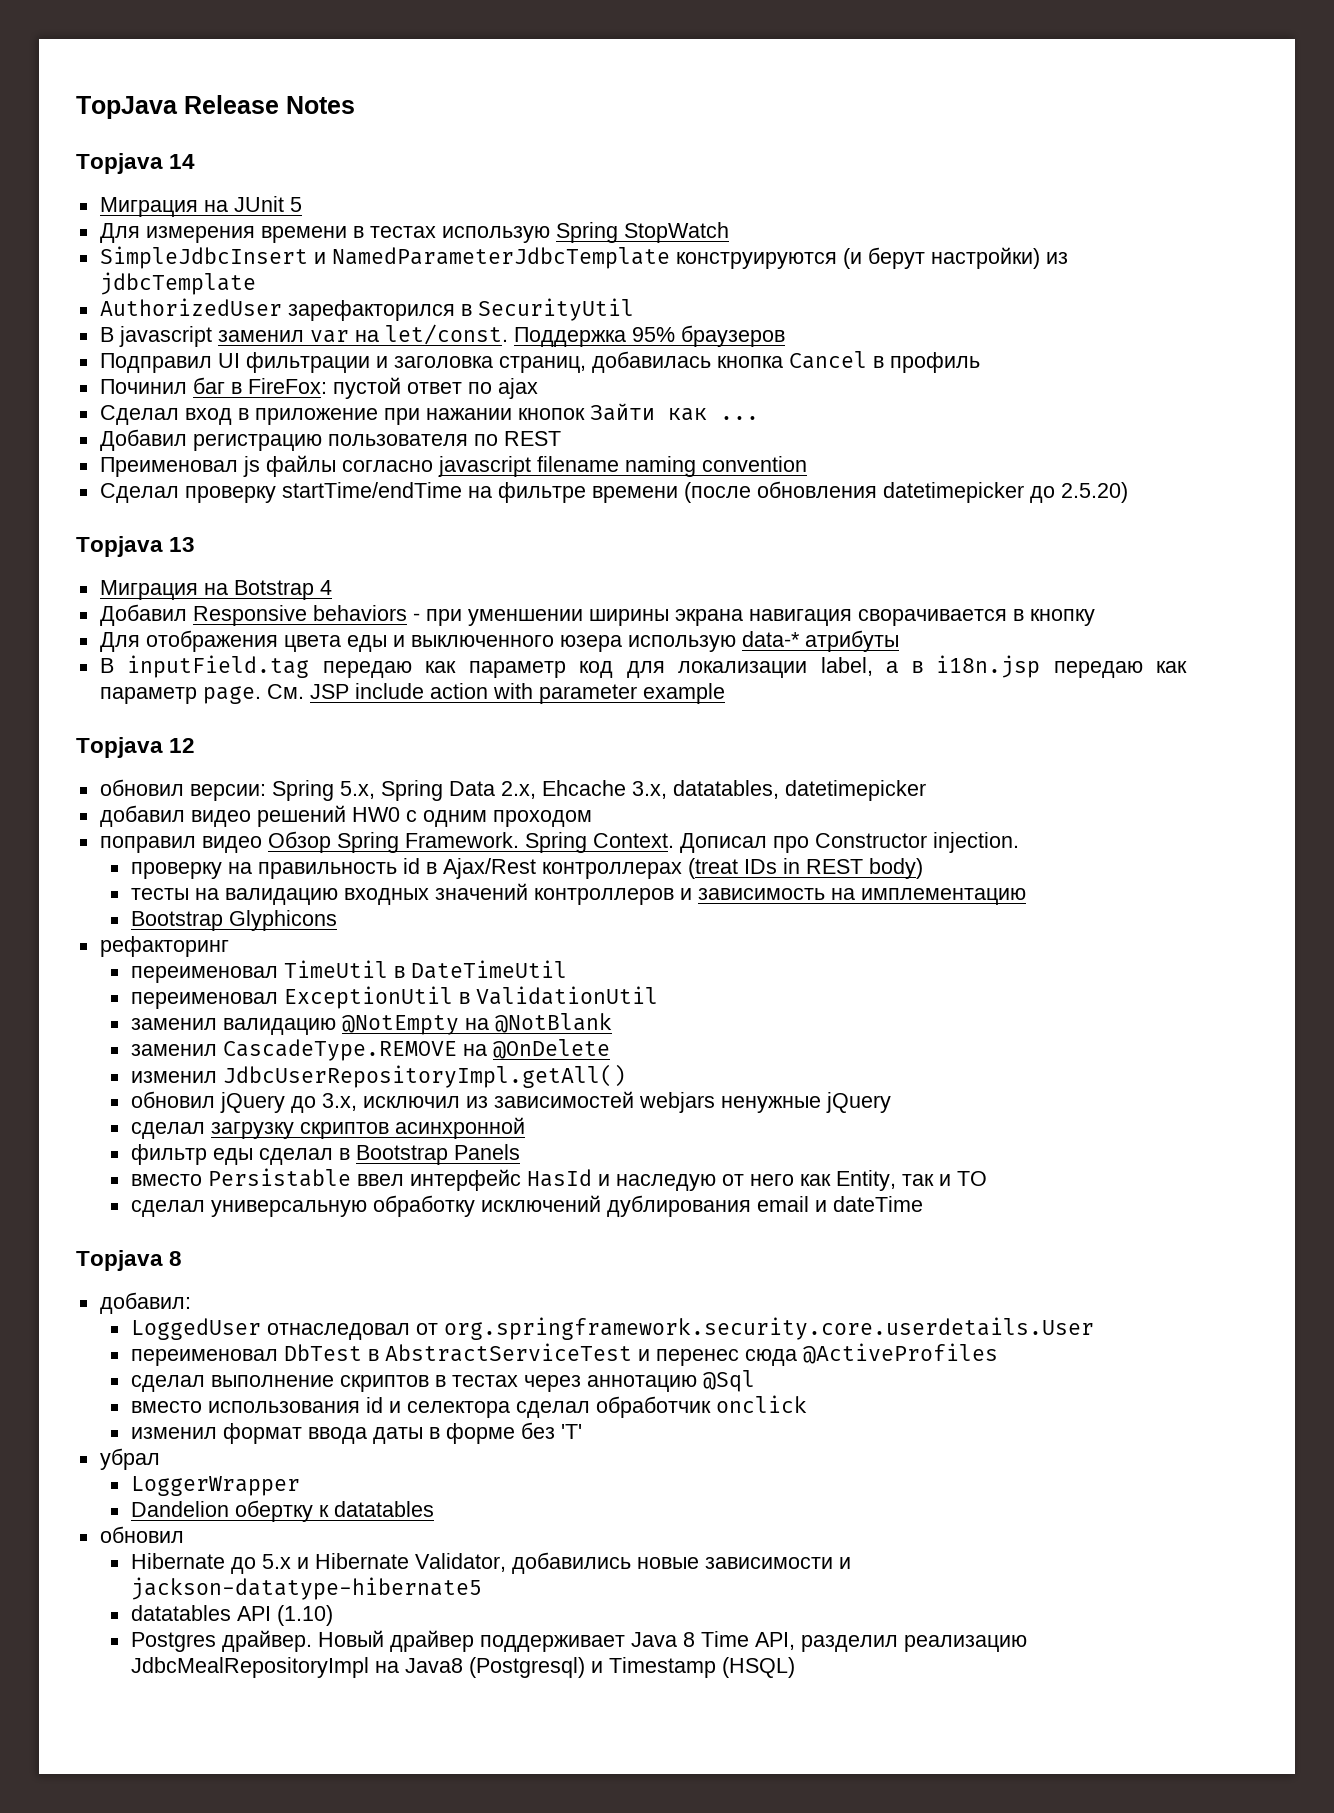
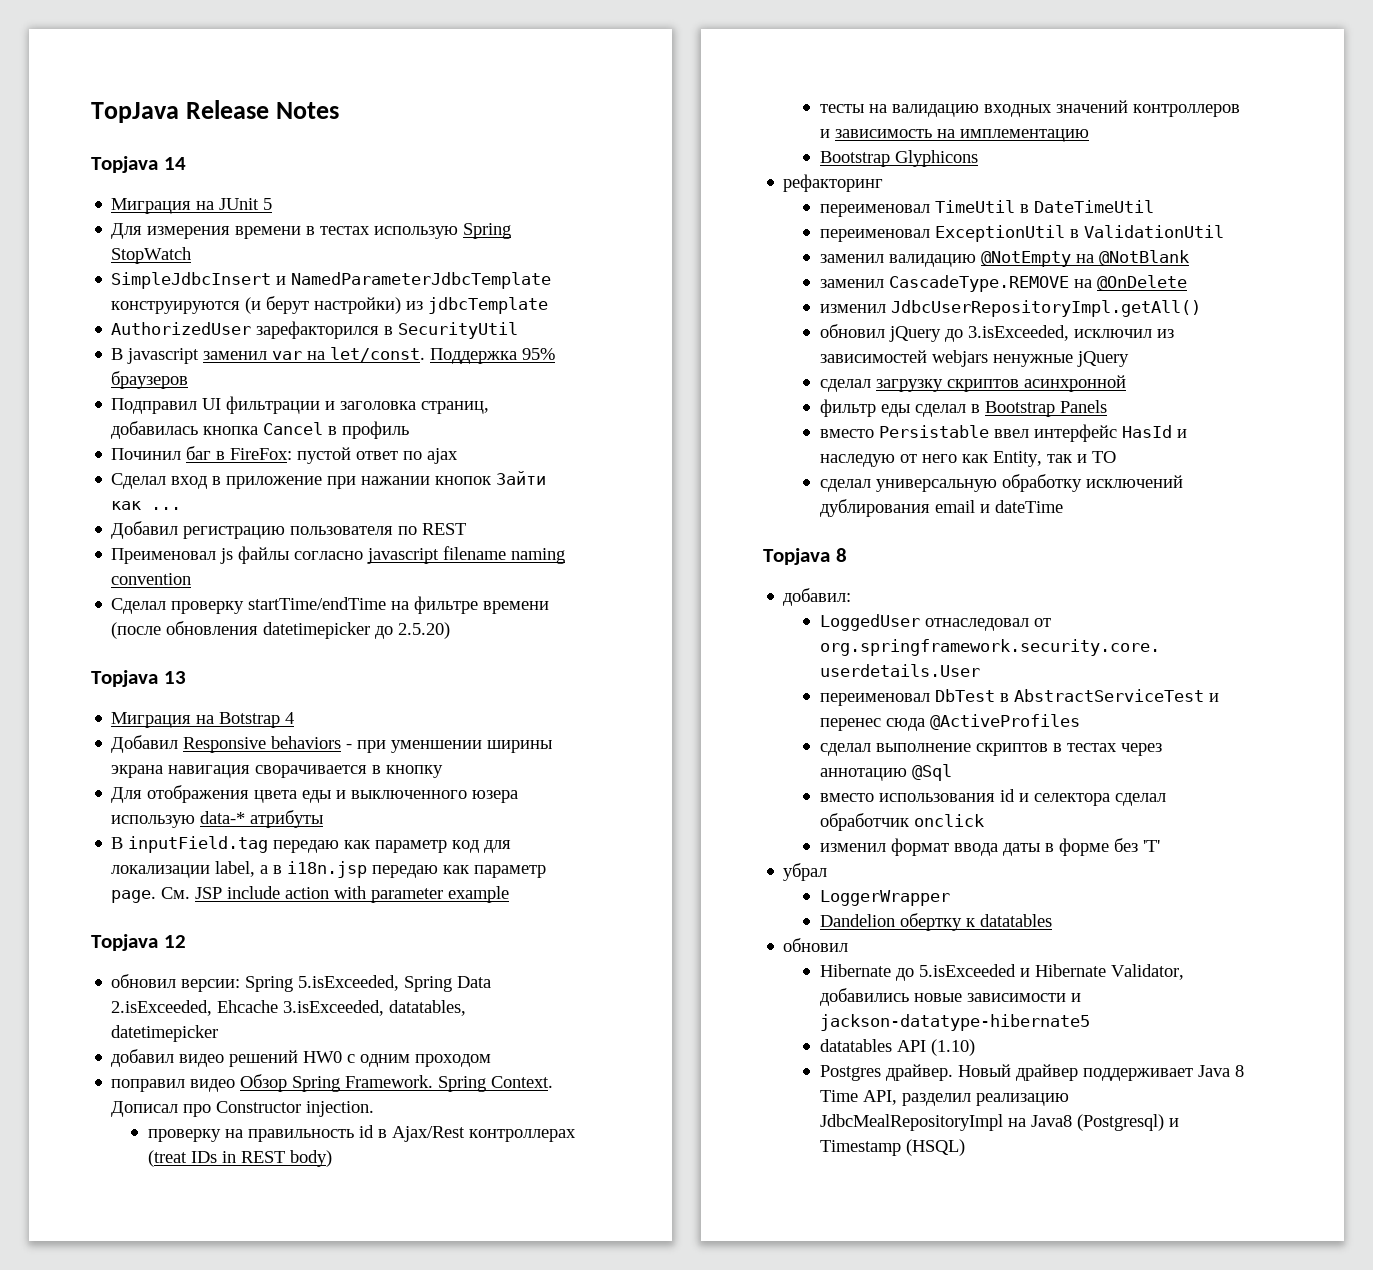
[339,781,375,799] 5.x, -> [298,975,400,991] 5.isExceeded,
[500,780,667,799] 2.x, Ehcache 3.x, -> [111,1000,385,1016] 2.isExceeded, Ehcache 3.isExceeded,
[321,1093,357,1111] 3.x, -> [968,325,1070,341] 3.isExceeded,
[261,1554,291,1569] 5.x -> [919,964,1017,977] 5.isExceeded

